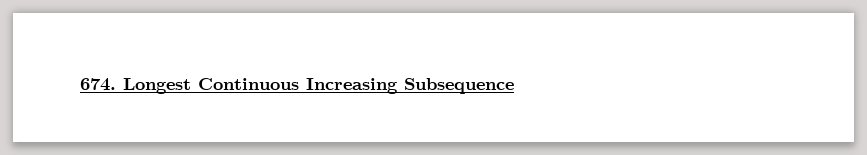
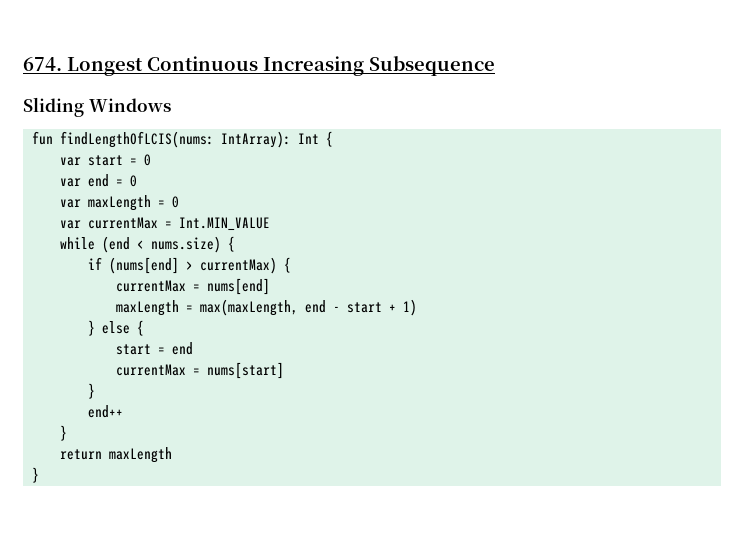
(514, 86) none -> [23,97,171,117] [31,131,333,148] [59,154,151,166] [59,174,137,187] [59,195,179,211] [59,217,270,231] [59,236,235,253] [87,257,291,274] [115,278,270,295] [115,299,417,316] [87,320,144,336] [115,342,193,355] [115,362,284,379] [87,383,95,399] [87,405,123,418] [59,425,67,441] [59,447,172,463] [31,467,39,483] // Sliding Windows // fun findLengthOfLCIS(nums: IntArray): Int { // var start = 0 // var end = 0 // var maxLength = 0 // var currentMax = Int.MIN_VALUE // while (end < nums.size) { // if (nums[end] > currentMax) { // currentMax = nums[end] // maxLength = max(maxLength, end - start + 1) // } else { // start = end // currentMax = nums[start] // } // end++ // } // return maxLength // }

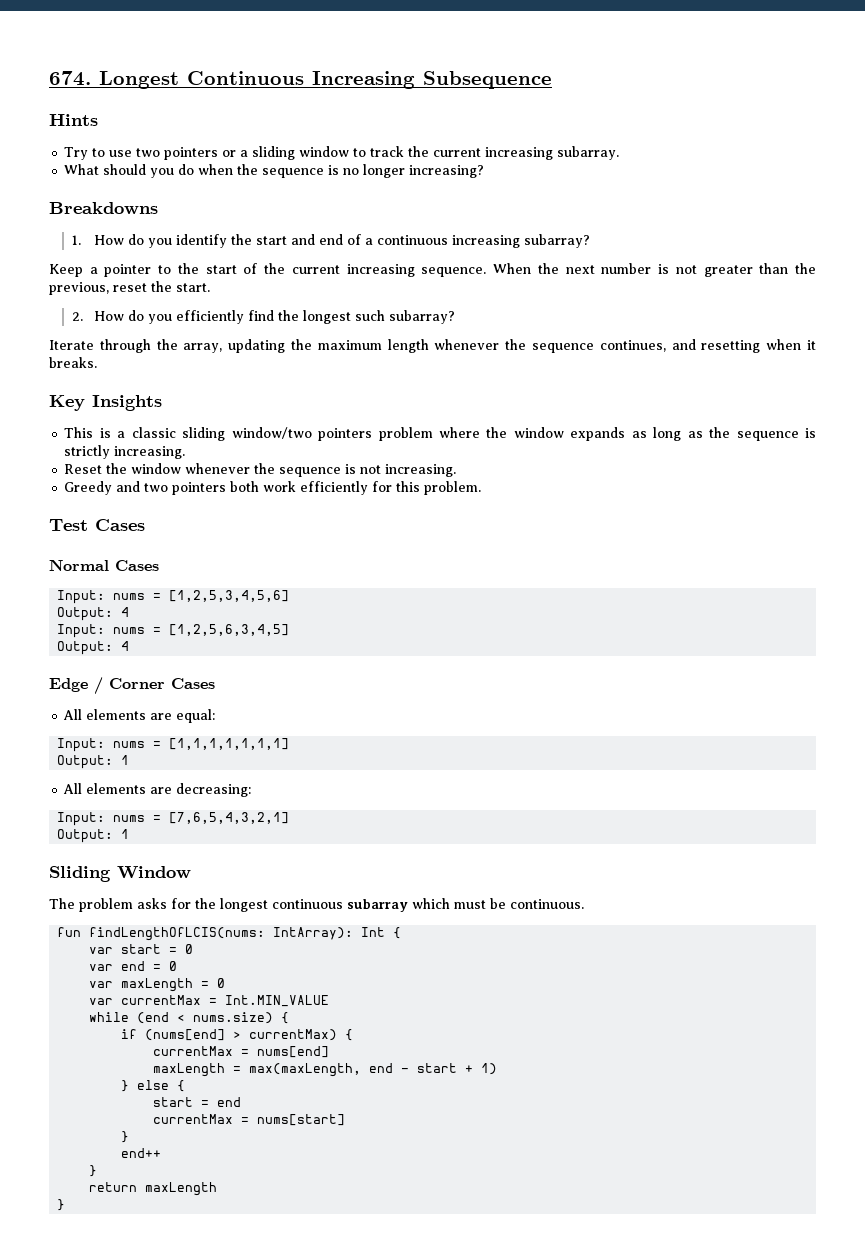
[23,97,171,117] Sliding Windows -> [49,114,98,126] [64,146,620,160] [64,164,485,178] [49,202,158,214] [71,234,591,248] [49,263,816,277] [49,281,210,295] [71,310,456,324] [49,339,816,353] [49,357,97,368] [49,395,162,411] [64,427,817,441] [64,445,186,459] [64,463,457,477] [64,481,482,495] [49,519,145,531] [49,560,159,571] [57,590,290,604] [57,607,130,621] [57,624,290,638] [57,641,130,655] [49,677,215,695] [63,709,216,723] [57,738,290,752] [57,755,130,769] [63,783,252,797] [57,812,290,826] [57,829,130,843] [49,866,191,882] [49,898,584,912] Hints // Try to use two pointers or a sliding window to track the current increasing subarray. // What should you do when the sequence is no longer increasing? // Breakdowns // 1. How do you identify the start and end of a continuous increasing subarray? // Keep a pointer to the start of the current increasing sequence. When the next number is not greater than the previous, reset the start. // 2. How do you efficiently find the longest such subarray? // Iterate through the array, updating the maximum length whenever the sequence continues, and resetting when it breaks. // Key Insights // This is a classic sliding window/two pointers problem where the window expands as long as the sequence is strictly increasing. // Reset the window whenever the sequence is not increasing. // Greedy and two pointers both work efficiently for this problem. // Test Cases // Normal Cases // Input: nums = [1,2,5,3,4,5,6] // Output: 4 // Input: nums = [1,2,5,6,3,4,5] // Output: 4 // Edge / Corner Cases // All elements are equal: // Input: nums = [1,1,1,1,1,1,1] // Output: 1 // All elements are decreasing: // Input: nums = [7,6,5,4,3,2,1] // Output: 1 // Sliding Window // The problem asks for the longest continuous subarray which must be continuous.

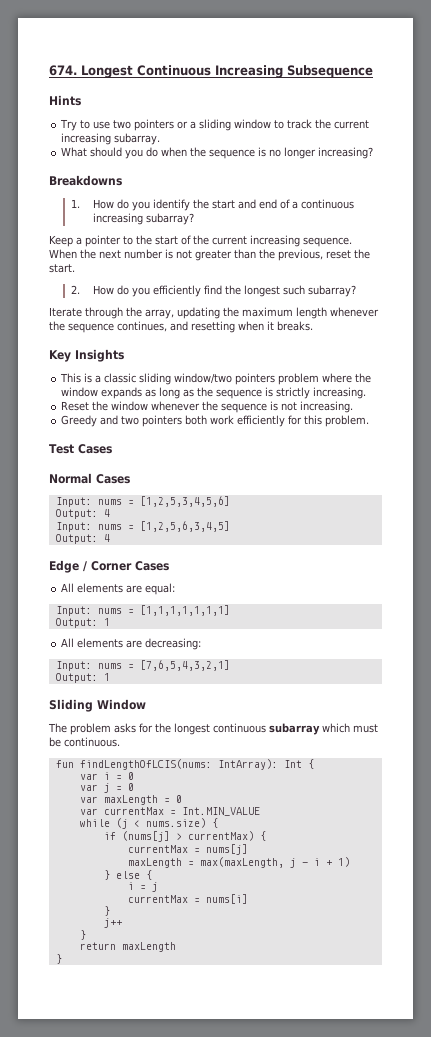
[121,944,194,954] [89,961,146,971] start = 0 // var end -> [103,772,134,780] [79,783,110,793] i = 0 // var j
[137,1012,170,1024] (end -> [115,818,128,829] (j
[145,1029,226,1041] (nums[end] -> [121,831,170,842] (nums[j]
[257,1046,330,1058] nums[end] -> [205,844,248,855] nums[j]
[369,1063,458,1073] end - start -> [289,858,320,868] j - i
[153,1097,242,1107] [153,1114,346,1126] [121,1131,130,1143] [121,1148,162,1158] start = end // currentMax = nums[start] // } // end++ -> [127,882,158,892] [127,894,248,904] [103,906,110,916] [103,918,122,928] i = j // currentMax = nums[i] // } // j++

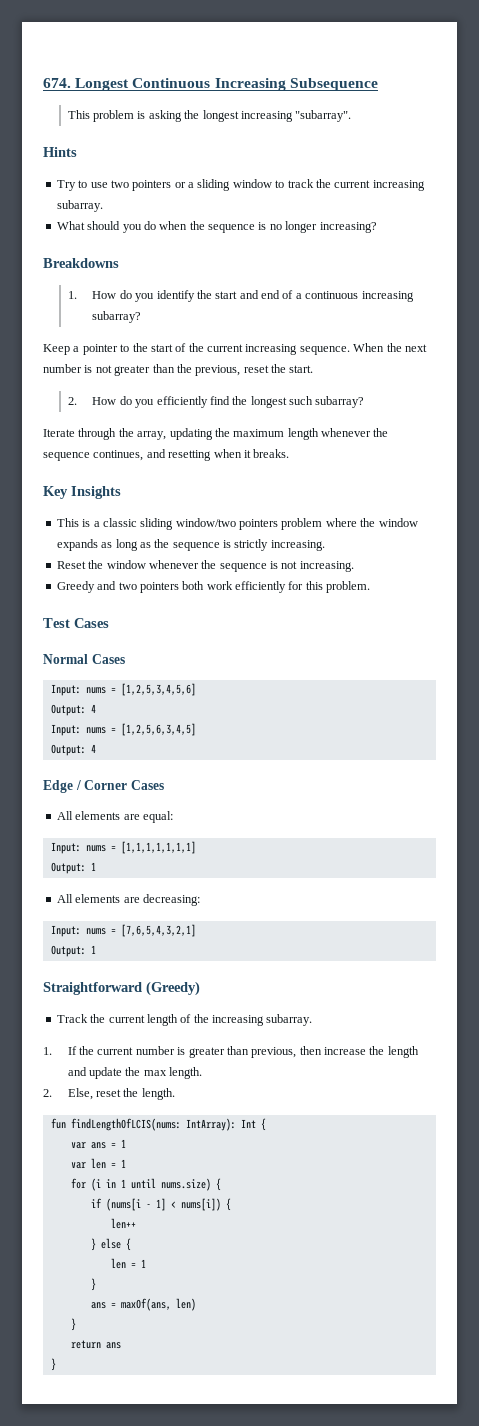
(373, 71) none -> [67,110,352,122] // This problem is asking the longest increasing "subarray".
[49,699,146,712] [48,723,378,735] [49,737,120,747] Sliding Window // The problem asks for the longest continuous subarray which must be continuous. -> [43,981,200,996] [56,1014,313,1026] [43,1046,419,1058] [67,1067,203,1079] [43,1088,175,1100] Straightforward (Greedy) // Track the current length of the increasing subarray. // 1. If the current number is greater than previous, then increase the length and update the max length. // 2. Else, reset the length.
[103,772,134,780] [79,783,134,793] [79,795,182,805] [79,807,260,816] [79,818,218,829] [103,831,266,842] [127,844,248,855] [127,857,350,868] [103,870,152,880] [127,882,158,892] [127,894,248,904] [103,906,110,916] [103,918,122,928] i = 0 // var j = 0 // var maxLength = 0 // var currentMax = Int.MIN_VALUE // while (j < nums.size) { // if (nums[j] > currentMax) { // currentMax = nums[j] // maxLength = max(maxLength, j - i + 1) // } else { // i = j // currentMax = nums[i] // } // j++ -> [90,1139,126,1149] [70,1158,126,1169] [70,1178,221,1191] [90,1198,231,1211] [110,1218,136,1229] [90,1238,131,1251] [110,1258,146,1269] [90,1278,96,1291] [90,1298,196,1311] ans = 1 // var len = 1 // for (i in 1 until nums.size) { // if (nums[i - 1] < nums[i]) { // len++ // } else { // len = 1 // } // ans = maxOf(ans, len)
[121,942,176,952] maxLength -> [105,1342,121,1349] ans

